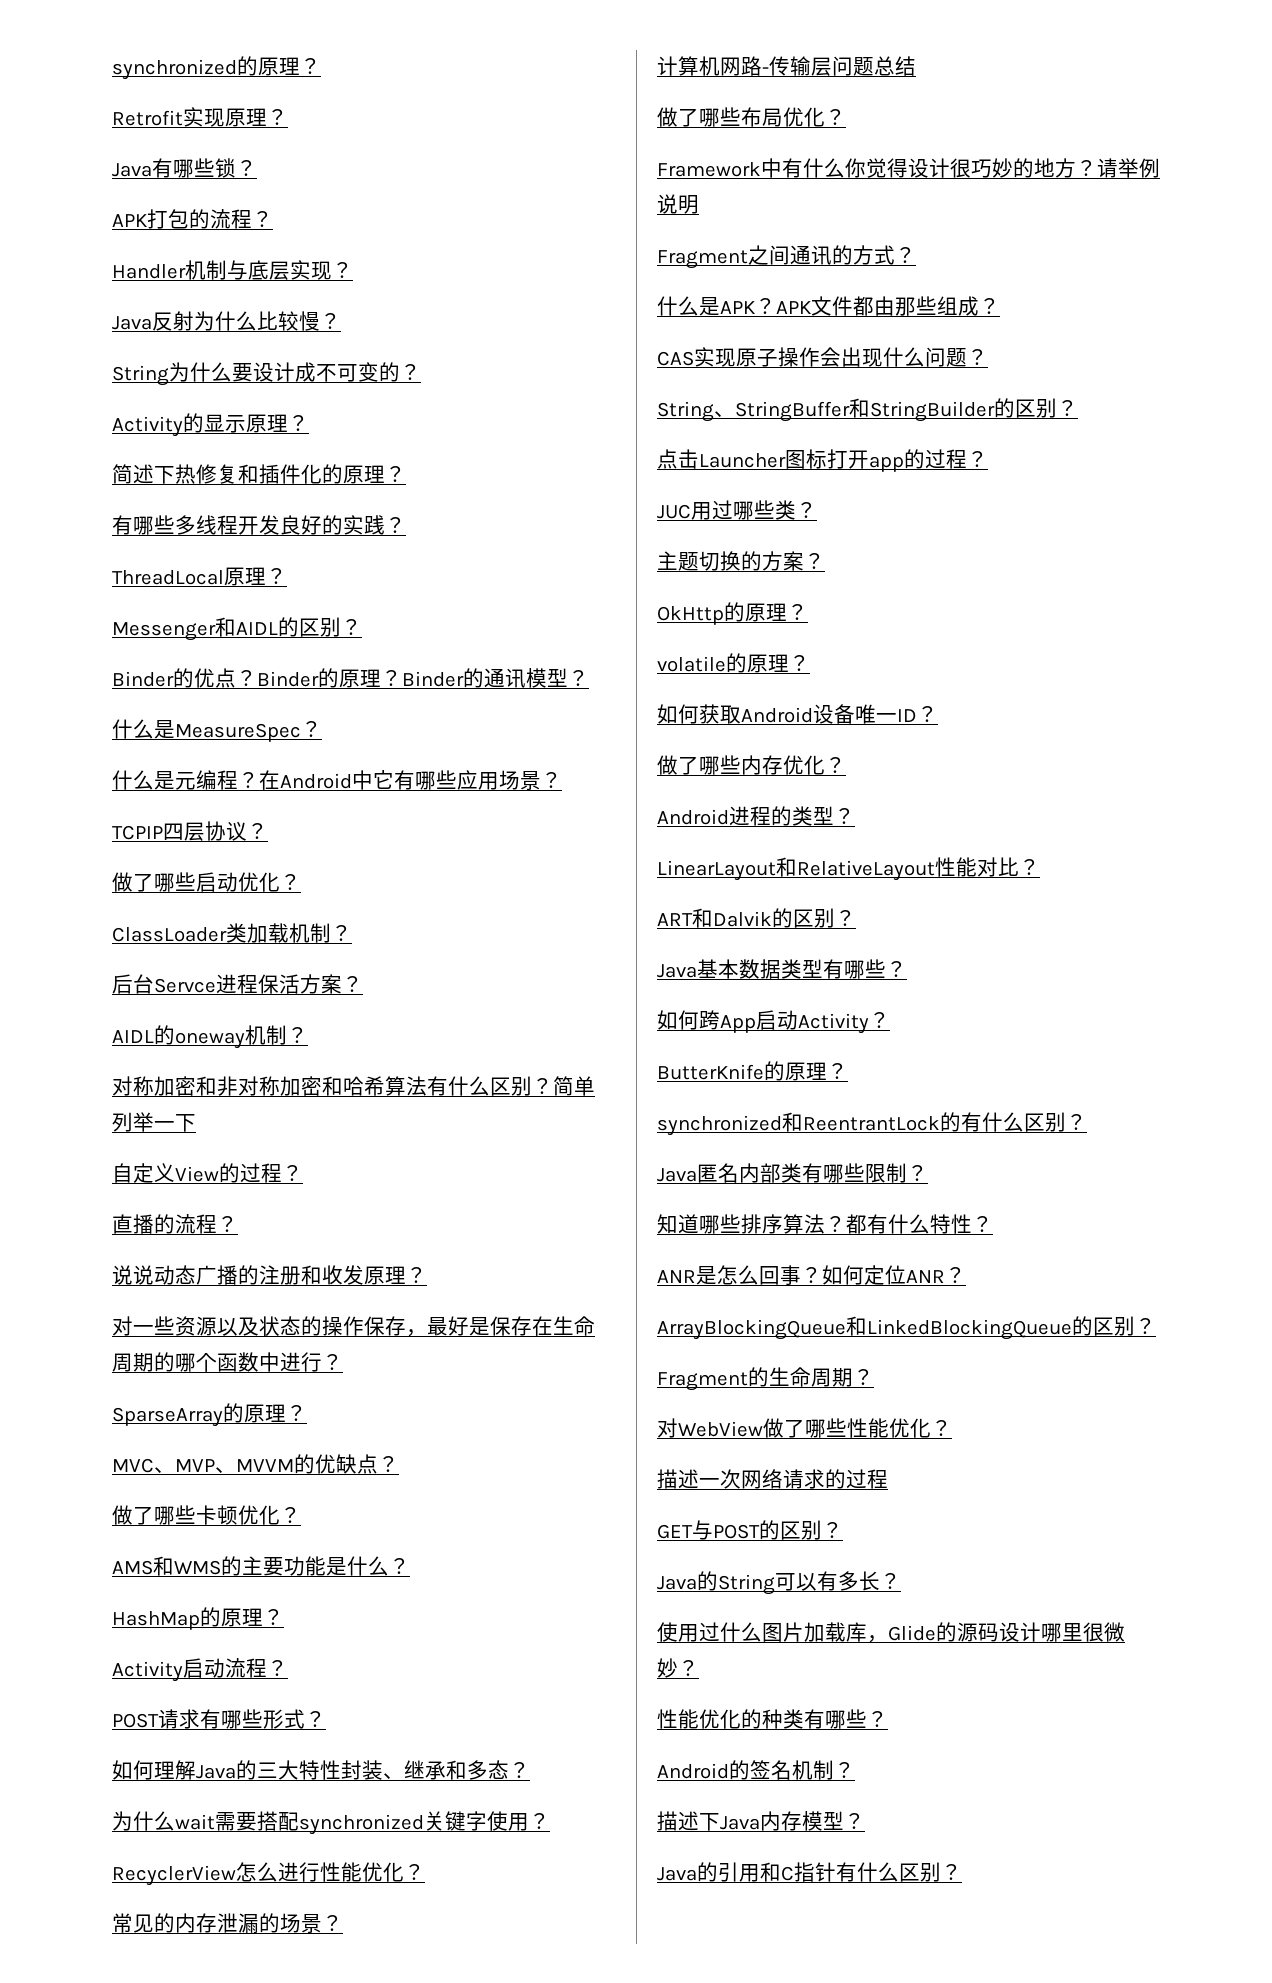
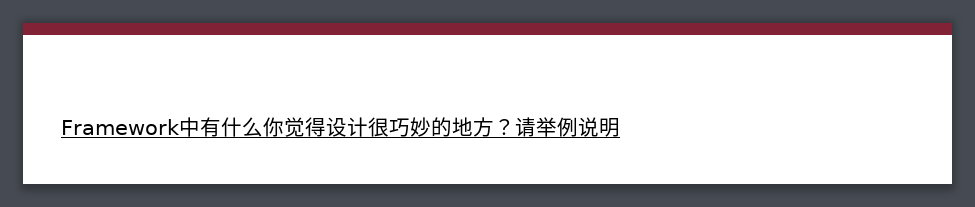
[112,56,321,80] [112,107,288,127] [112,158,257,178] [112,209,273,229] [112,260,353,280] [112,311,341,331] [112,362,421,386] [112,413,309,437] [112,464,406,484] [112,515,406,535] [112,567,287,586] [112,617,362,641] [112,668,589,688] [112,719,322,742] [112,770,562,790] [112,821,268,841] [112,872,301,892] [112,923,352,943] [112,974,363,994] [112,1025,308,1049] [112,1076,595,1096] [112,1112,196,1132] [112,1163,303,1183] [112,1214,238,1234] [112,1265,427,1285] [112,1316,595,1337] [112,1352,343,1372] [112,1403,307,1427] [112,1454,399,1474] [112,1505,301,1525] [112,1556,410,1576] [112,1607,284,1630] [112,1658,288,1682] [112,1709,326,1729] [112,1760,530,1780] [112,1811,550,1835] [112,1862,425,1886] [112,1913,343,1933] [657,56,916,76] [657,107,846,127] synchronized的原理？ // Retrofit实现原理？ // Java有哪些锁？ // APK打包的流程？ // Handler机制与底层实现？ // Java反射为什么比较慢？ // String为什么要设计成不可变的？ // Activity的显示原理？ // 简述下热修复和插件化的原理？ // 有哪些多线程开发良好的实践？ // ThreadLocal原理？ // Messenger和AIDL的区别？ // Binder的优点？Binder的原理？Binder的通讯模型？ // 什么是MeasureSpec？ // 什么是元编程？在Android中它有哪些应用场景？ // TCPIP四层协议？ // 做了哪些启动优化？ // ClassLoader类加载机制？ // 后台Servce进程保活方案？ // AIDL的oneway机制？ // 对称加密和非对称加密和哈希算法有什么区别？简单列举一下 // 自定义View的过程？ // 直播的流程？ // 说说动态广播的注册和收发原理？ // 对一些资源以及状态的操作保存，最好是保存在生命周期的哪个函数中进行？ // SparseArray的原理？ // MVC、MVP、MVVM的优缺点？ // 做了哪些卡顿优化？ // AMS和WMS的主要功能是什么？ // HashMap的原理？ // Activity启动流程？ // POST请求有哪些形式？ // 如何理解Java的三大特性封装、继承和多态？ // 为什么wait需要搭配synchronized关键字使用？ // RecyclerView怎么进行性能优化？ // 常见的内存泄漏的场景？ // 计算机网路-传输层问题总结 // 做了哪些布局优化？ // -> (61, 127) none
[657,245,916,269] [657,296,1000,316] [657,347,988,367] [657,398,1078,422] [657,449,988,472] [657,500,817,520] [657,551,825,571] [657,602,808,625] [657,653,810,673] [657,704,938,724] [657,755,846,775] [657,806,855,826] [657,857,1040,881] [657,908,856,928] [657,959,907,979] [657,1010,890,1034] [657,1061,848,1081] [657,1112,1087,1136] [657,1163,928,1183] [657,1214,993,1234] [657,1265,966,1285] [657,1316,1156,1340] [657,1367,874,1391] [657,1418,952,1438] [657,1469,888,1489] [657,1520,843,1540] [657,1571,901,1595] [657,1622,1125,1643] [657,1658,699,1678] [657,1709,888,1729] [657,1760,855,1780] [657,1811,865,1831] [657,1862,962,1882] // Fragment之间通讯的方式？ // 什么是APK？APK文件都由那些组成？ // CAS实现原子操作会出现什么问题？ // String、StringBuffer和StringBuilder的区别？ // 点击Launcher图标打开app的过程？ // JUC用过哪些类？ // 主题切换的方案？ // OkHttp的原理？ // volatile的原理？ // 如何获取Android设备唯一ID？ // 做了哪些内存优化？ // Android进程的类型？ // LinearLayout和RelativeLayout性能对比？ // ART和Dalvik的区别？ // Java基本数据类型有哪些？ // 如何跨App启动Activity？ // ButterKnife的原理？ // synchronized和ReentrantLock的有什么区别？ // Java匿名内部类有哪些限制？ // 知道哪些排序算法？都有什么特性？ // ANR是怎么回事？如何定位ANR？ // ArrayBlockingQueue和LinkedBlockingQueue的区别？ // Fragment的生命周期？ // 对WebView做了哪些性能优化？ // 描述一次网络请求的过程 // GET与POST的区别？ // Java的String可以有多长？ // 使用过什么图片加载库，Glide的源码设计哪里很微妙？ // 性能优化的种类有哪些？ // Android的签名机制？ // 描述下Java内存模型？ // Java的引用和C指针有什么区别？ -> (620, 127) none

